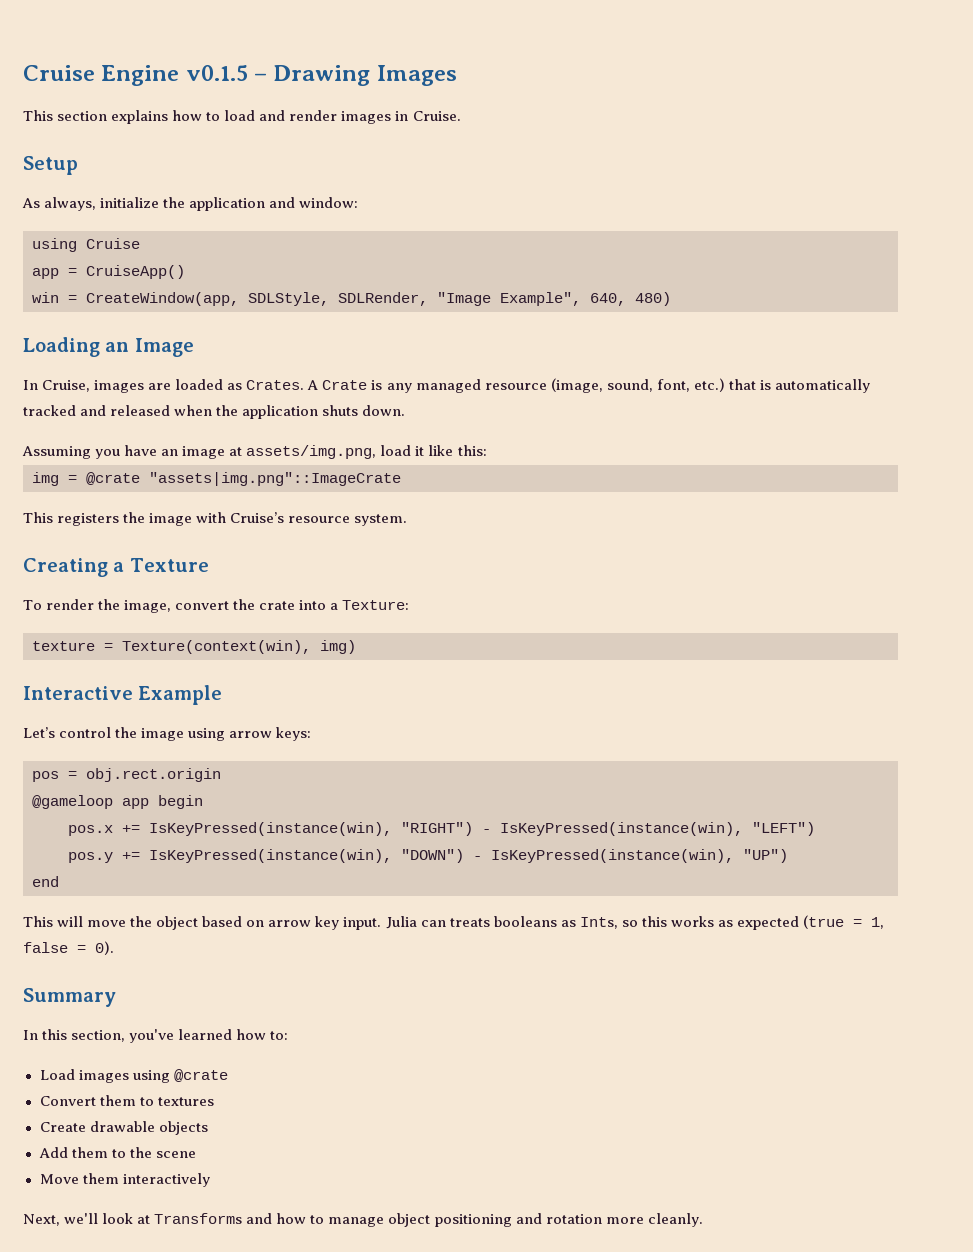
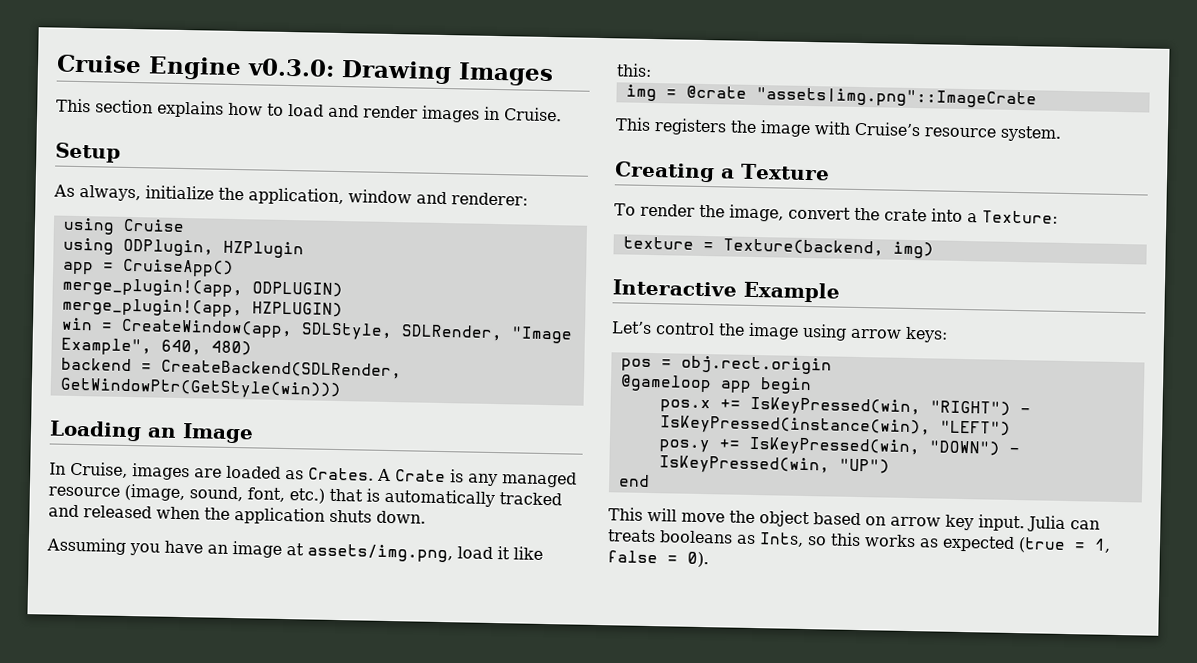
[185,65,268,81] v0.1.5 – -> [247,58,335,77] v0.3.0:
[189,197,359,211] application and window: -> [248,187,528,206] application, window and renderer:
(140, 243) none -> [62,237,304,259] // using ODPlugin, HZPlugin
(185, 272) none -> [61,277,343,298] [61,297,343,318] // merge_plugin!(app, ODPLUGIN) // merge_plugin!(app, HZPLUGIN)
(671, 299) none -> [60,357,402,380] [59,377,341,400] // backend = CreateBackend(SDLRender, GetWindowPtr(GetStyle(win)))
[122,640,311,654] Texture(context(win), -> [722,238,884,257] Texture(backend,
[149,822,392,836] IsKeyPressed(instance(win), -> [749,396,921,417] IsKeyPressed(win,
[149,849,392,863] IsKeyPressed(instance(win), -> [748,436,920,457] IsKeyPressed(win,
[491,849,734,863] IsKeyPressed(instance(win), -> [658,455,830,475] IsKeyPressed(win,
[23,988,116,1007] [23,1029,289,1043] [39,1069,228,1083] [39,1095,214,1106] [39,1121,208,1135] [38,1147,196,1158] [39,1173,210,1187] [23,1213,703,1227] // Summary // In this section, you've learned how to: // Load images using @crate // Convert them to textures // Create drawable objects // Add them to the scene // Move them interactively // Next, we'll look at Transforms and how to manage object positioning and rotation more cleanly. -> (709, 559) none

